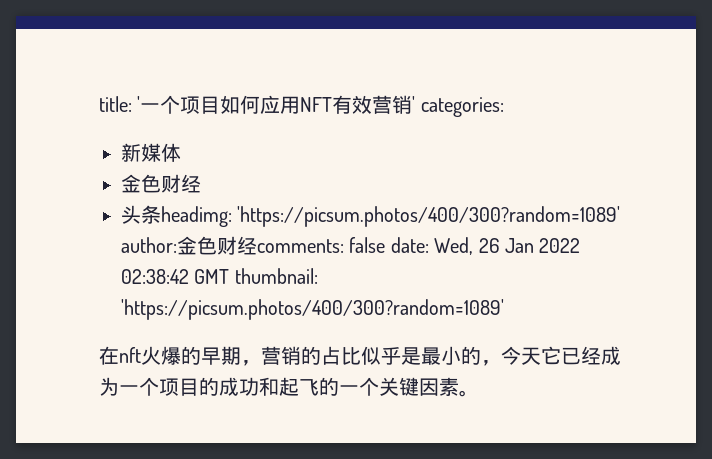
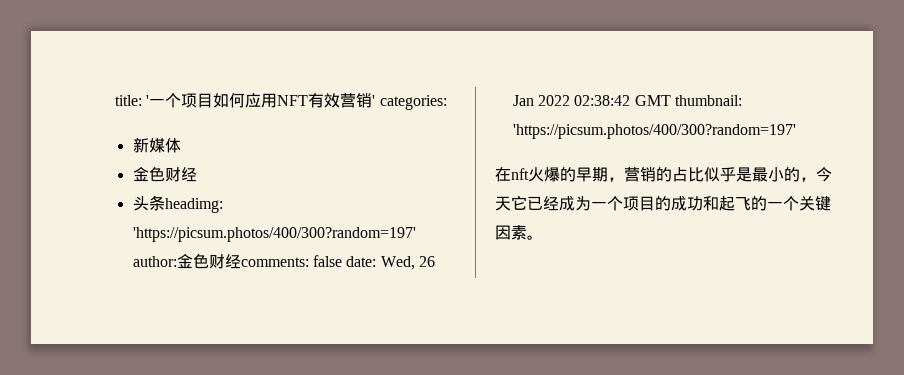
[237,206,621,227] 'https://picsum.photos/400/300?random=1089' -> [132,227,416,242] 'https://picsum.photos/400/300?random=197'
[121,299,504,320] 'https://picsum.photos/400/300?random=1089' -> [512,124,796,139] 'https://picsum.photos/400/300?random=197'

